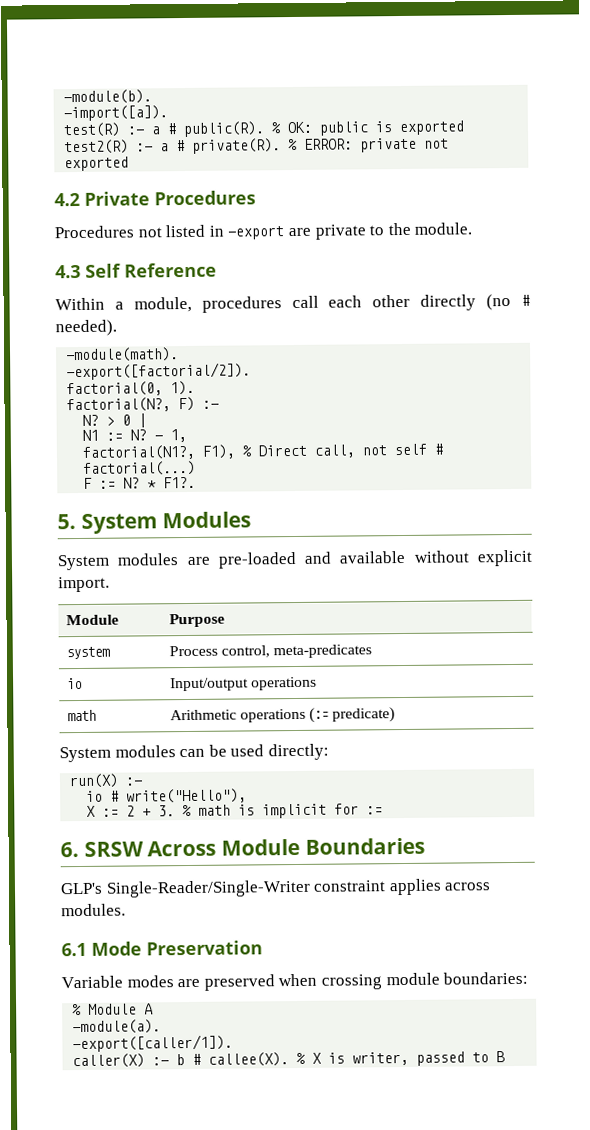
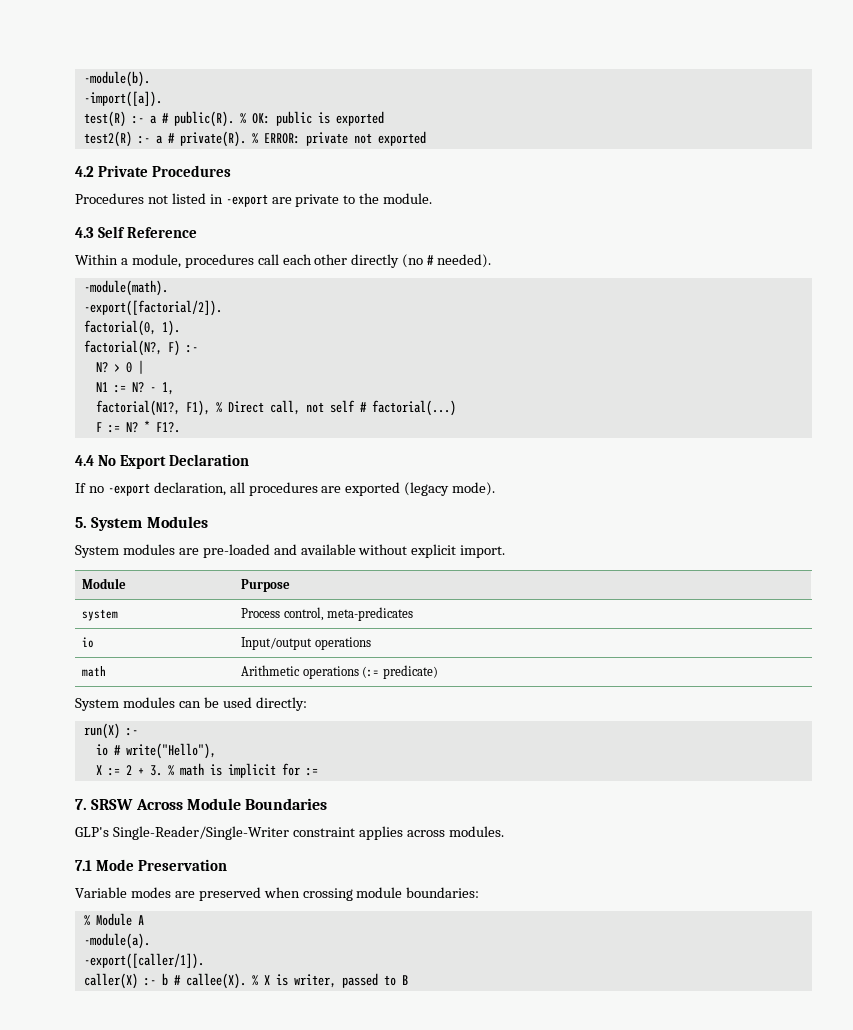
(197, 482) none -> [75,454,250,469] [75,482,496,496] // 4.4 No Export Declaration // If no -export declaration, all procedures are exported (legacy mode).
[60,842,79,858] 6. -> [75,799,87,810] 7.
[61,942,87,957] 6.1 -> [75,860,92,871] 7.1

